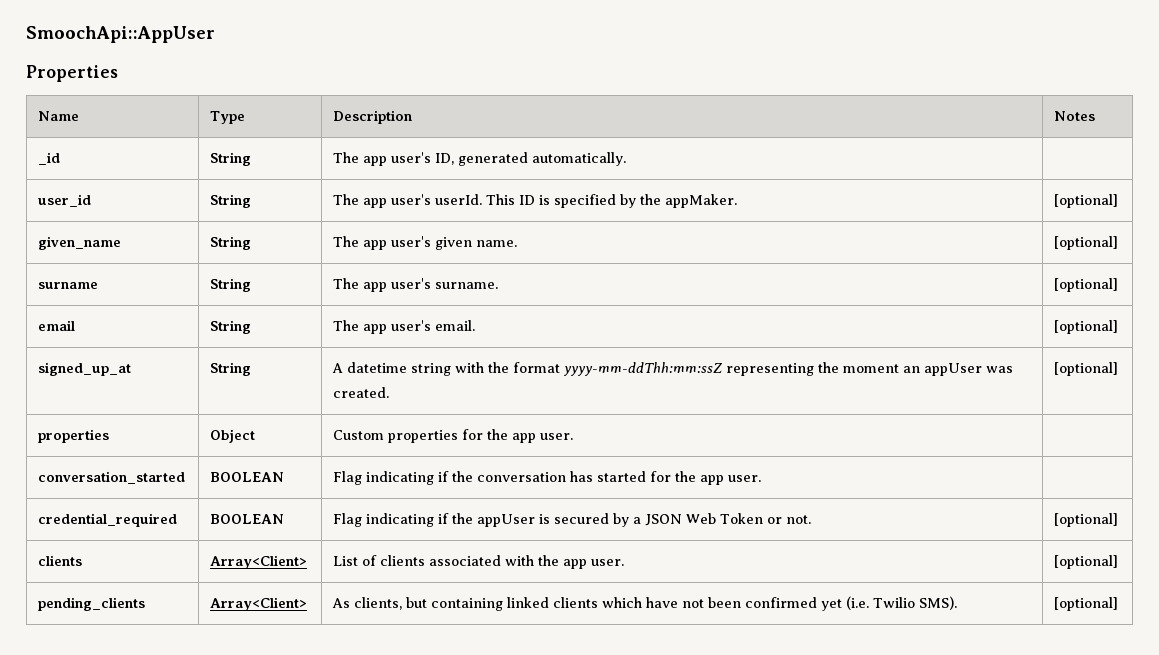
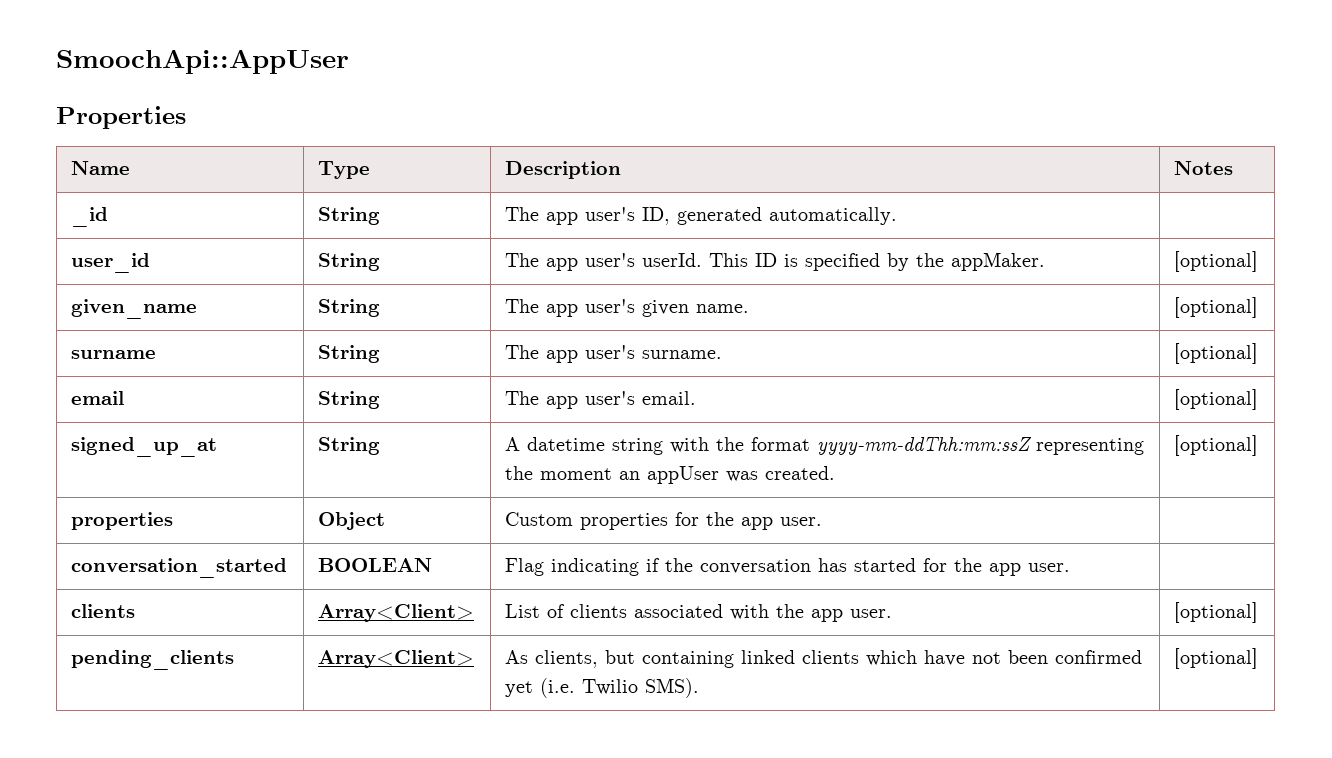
[38,513,178,527] [210,514,285,524] [333,513,812,527] [1054,513,1119,527] // credential_required | BOOLEAN | Flag indicating if the appUser is secured by a JSON Web Token or not. | [optional] -> (1071, 567) none

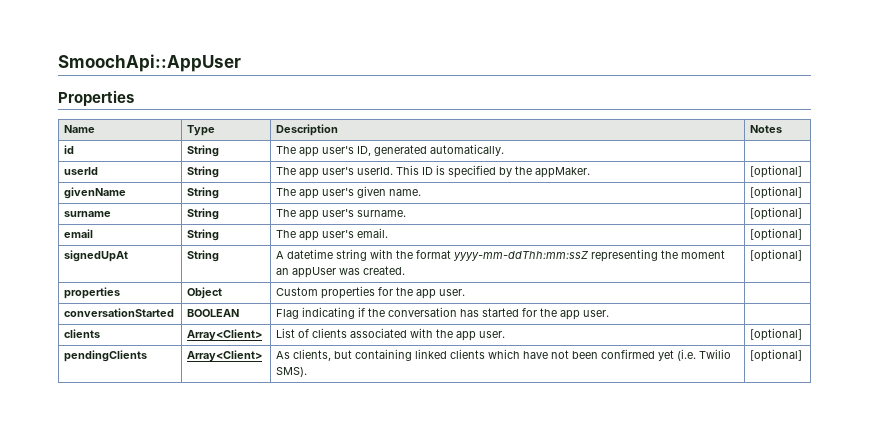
[71,207,109,227] _id -> [64,145,75,154] id
[71,253,151,273] user_id -> [64,167,99,175] userId
[71,299,198,319] given_name -> [64,187,127,199] givenName
[71,437,218,457] signed_up_at -> [64,250,129,262] signedUpAt
[71,558,288,578] conversation_started -> [64,308,175,317] conversationStarted
[71,650,235,670] pending_clients -> [64,350,148,362] pendingClients

